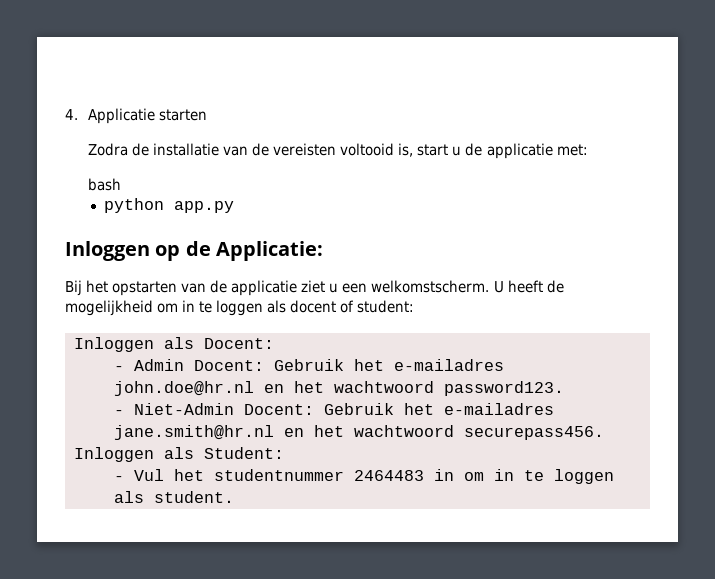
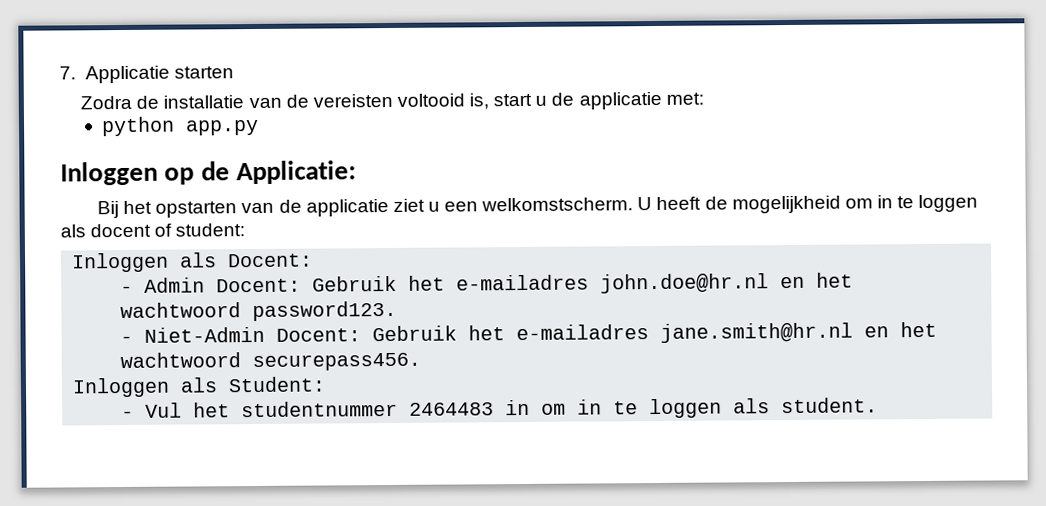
[65,109,78,120] 4. -> [59,66,76,80] 7.
[87,178,121,191] // bash -> (704, 98) none

